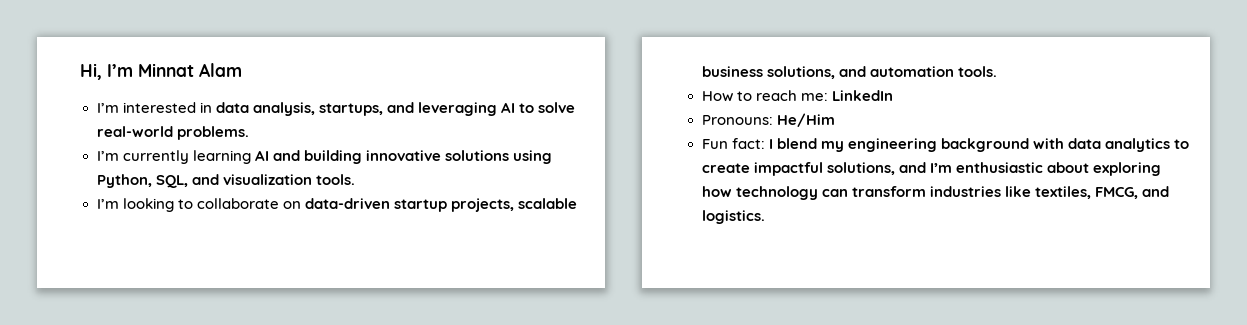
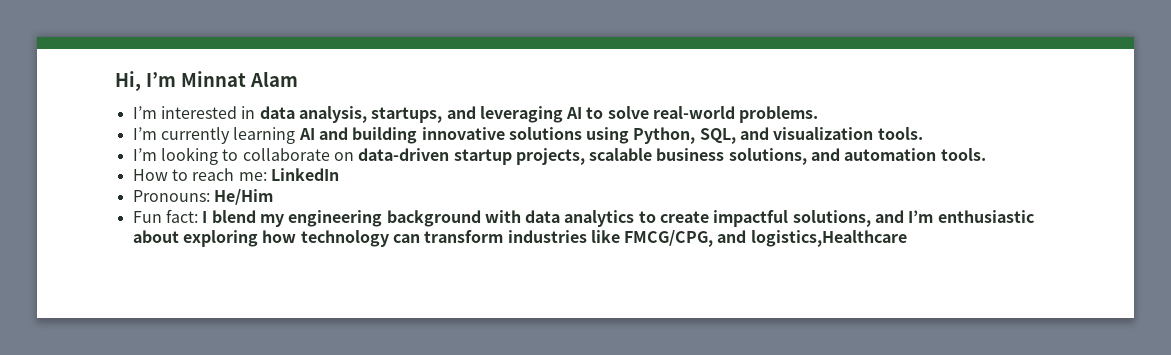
[1034,186,1169,199] [701,210,765,224] textiles, FMCG, and logistics. -> [624,230,907,247] FMCG/CPG, and logistics,Healthcare

